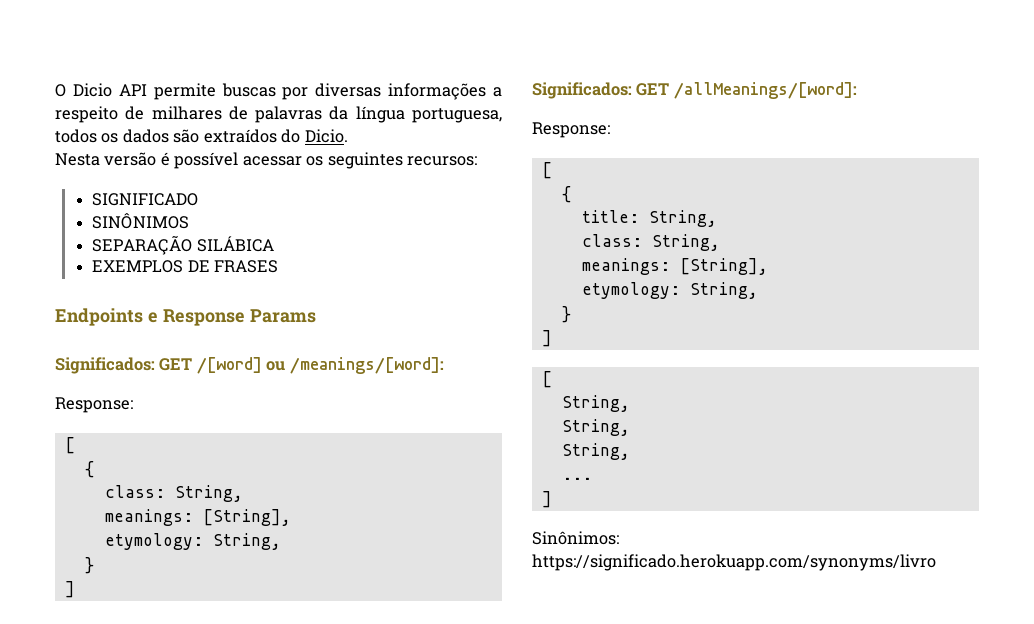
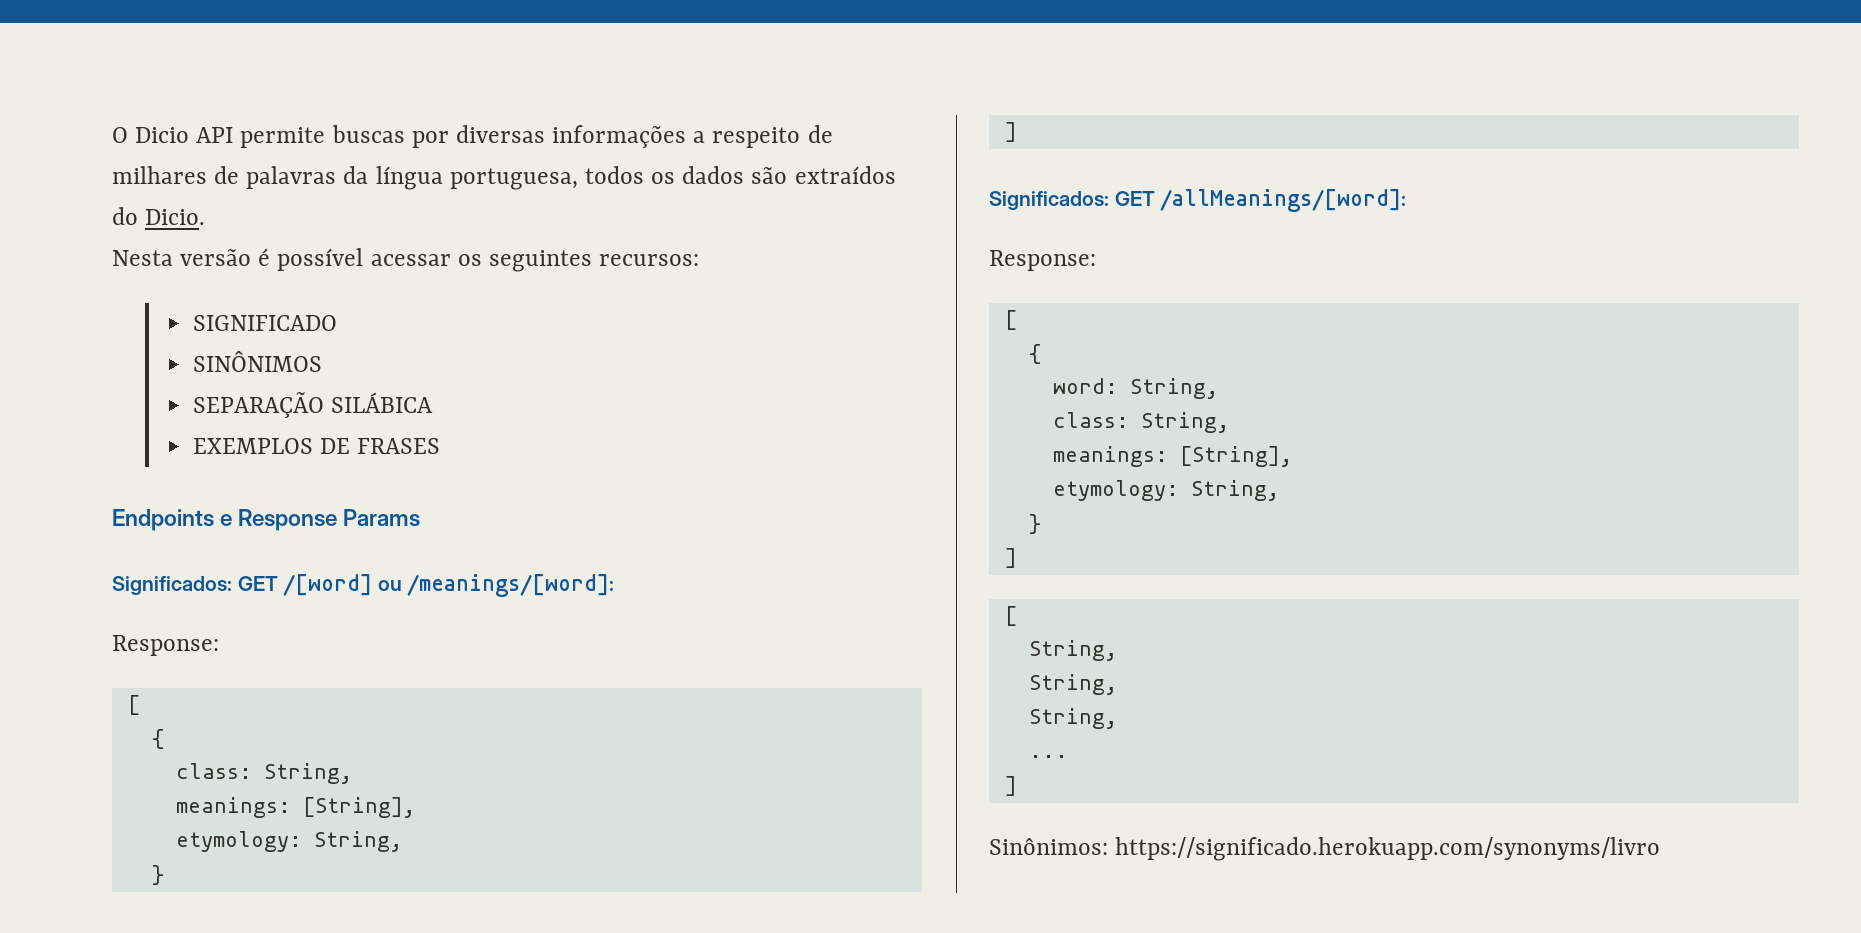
[581,210,639,223] title: -> [1052,378,1118,394] word:

